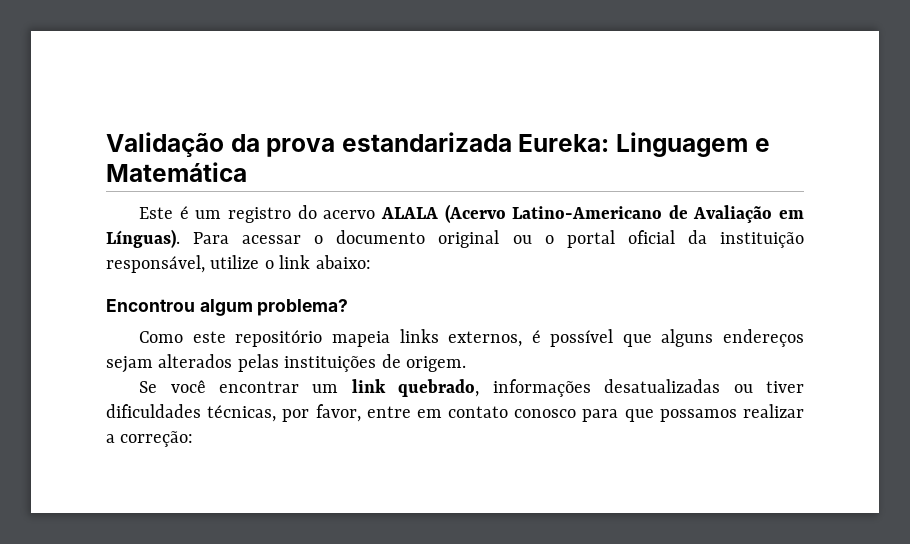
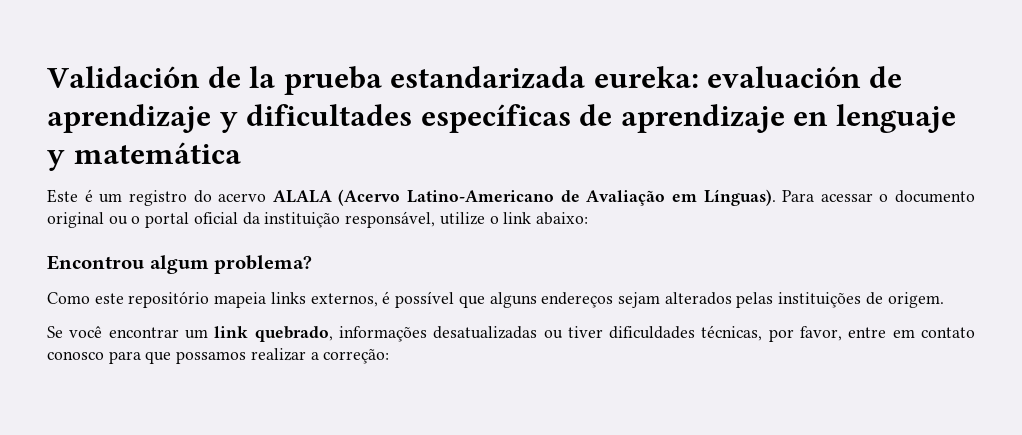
[106,132,770,157] [106,162,247,182] Validação da prova estandarizada Eureka: Linguagem e Matemática -> [47,66,902,95] [47,104,956,133] [47,142,241,171] Validación de la prueba estandarizada eureka: evaluación de aprendizaje y dificultades específicas de aprendizaje en lenguaje y matemática

